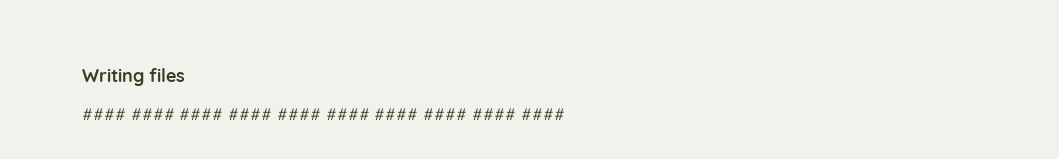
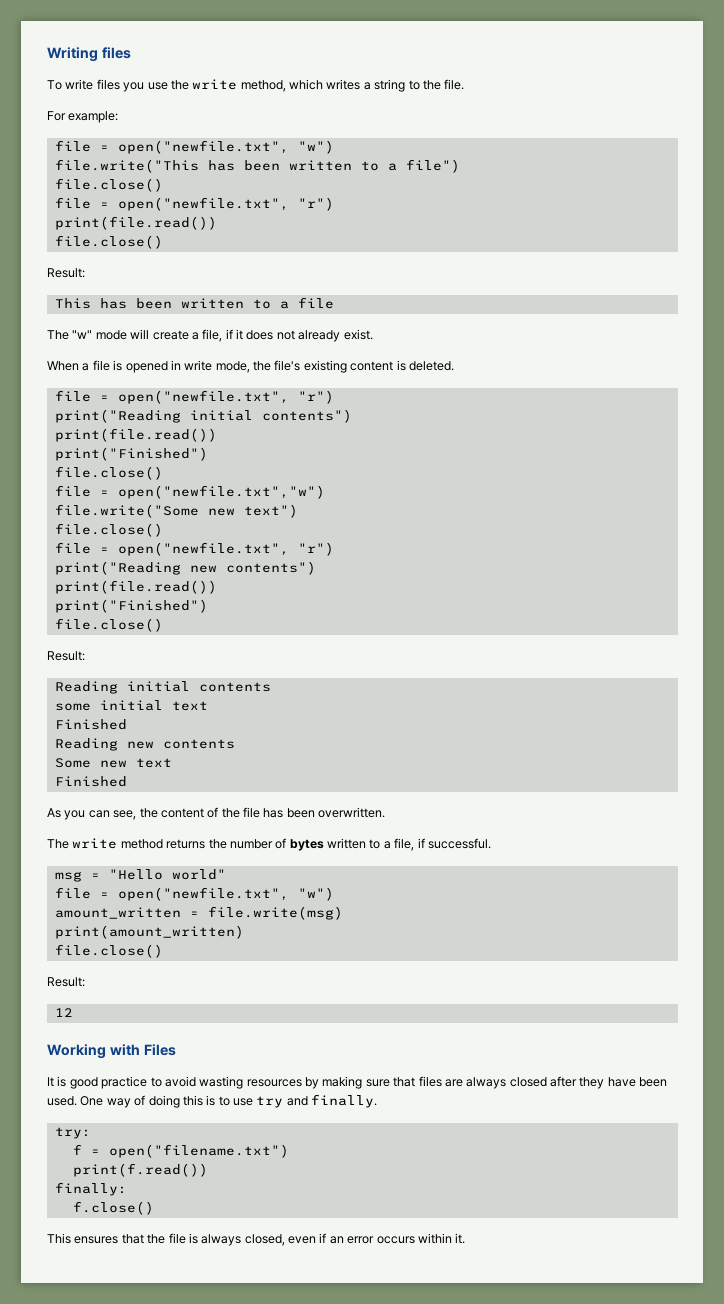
[82,108,565,120] #### #### #### #### #### #### #### #### #### #### -> [47,79,465,92] [47,111,119,123] [54,140,334,154] [54,159,460,173] [54,178,163,192] [54,197,334,211] [54,216,217,230] [54,235,163,249] [47,268,85,278] [54,297,334,309] [47,329,373,342] [47,360,454,373] [54,390,334,404] [54,409,352,423] [54,428,217,442] [54,447,208,461] [54,466,163,480] [54,485,325,499] [54,504,298,518] [54,523,163,537] [54,542,334,556] [54,561,316,575] [54,580,217,594] [54,599,208,613] [54,618,163,632] [47,651,85,661] [54,681,271,694] [54,700,208,711] [54,719,127,730] [54,738,235,751] [54,758,172,768] [54,776,127,787] [47,807,386,820] [47,838,491,851] [54,869,226,882] [54,887,334,901] [54,906,343,920] [54,925,244,939] [54,944,163,958] [47,977,85,987] [54,1008,73,1017] [47,1044,176,1059] [47,1076,668,1089] [47,1094,378,1108] [54,1127,91,1139] [72,1144,289,1158] [72,1163,208,1177] [54,1182,127,1196] [72,1201,154,1215] [47,1233,466,1246] To write files you use the write method, which writes a string to the file. // For example: // file = open("newfile.txt", "w") // file.write("This has been written to a file") // file.close() // file = open("newfile.txt", "r") // print(file.read()) // file.close() // Result: // This has been written to a file // The "w" mode will create a file, if it does not already exist. // When a file is opened in write mode, the file's existing content is deleted. // file = open("newfile.txt", "r") // print("Reading initial contents") // print(file.read()) // print("Finished") // file.close() // file = open("newfile.txt","w") // file.write("Some new text") // file.close() // file = open("newfile.txt", "r") // print("Reading new contents") // print(file.read()) // print("Finished") // file.close() // Result: // Reading initial contents // some initial text // Finished // Reading new contents // Some new text // Finished // As you can see, the content of the file has been overwritten. // The write method returns the number of bytes written to a file, if successful. // msg = "Hello world" // file = open("newfile.txt", "w") // amount_written = file.write(msg) // print(amount_written) // file.close() // Result: // 12 // Working with Files // It is good practice to avoid wasting resources by making sure that files are always closed after they have been used. One way of doing this is to use try and finally. // try: // f = open("filename.txt") // print(f.read()) // finally: // f.close() // This ensures that the file is always closed, even if an error occurs within it.

